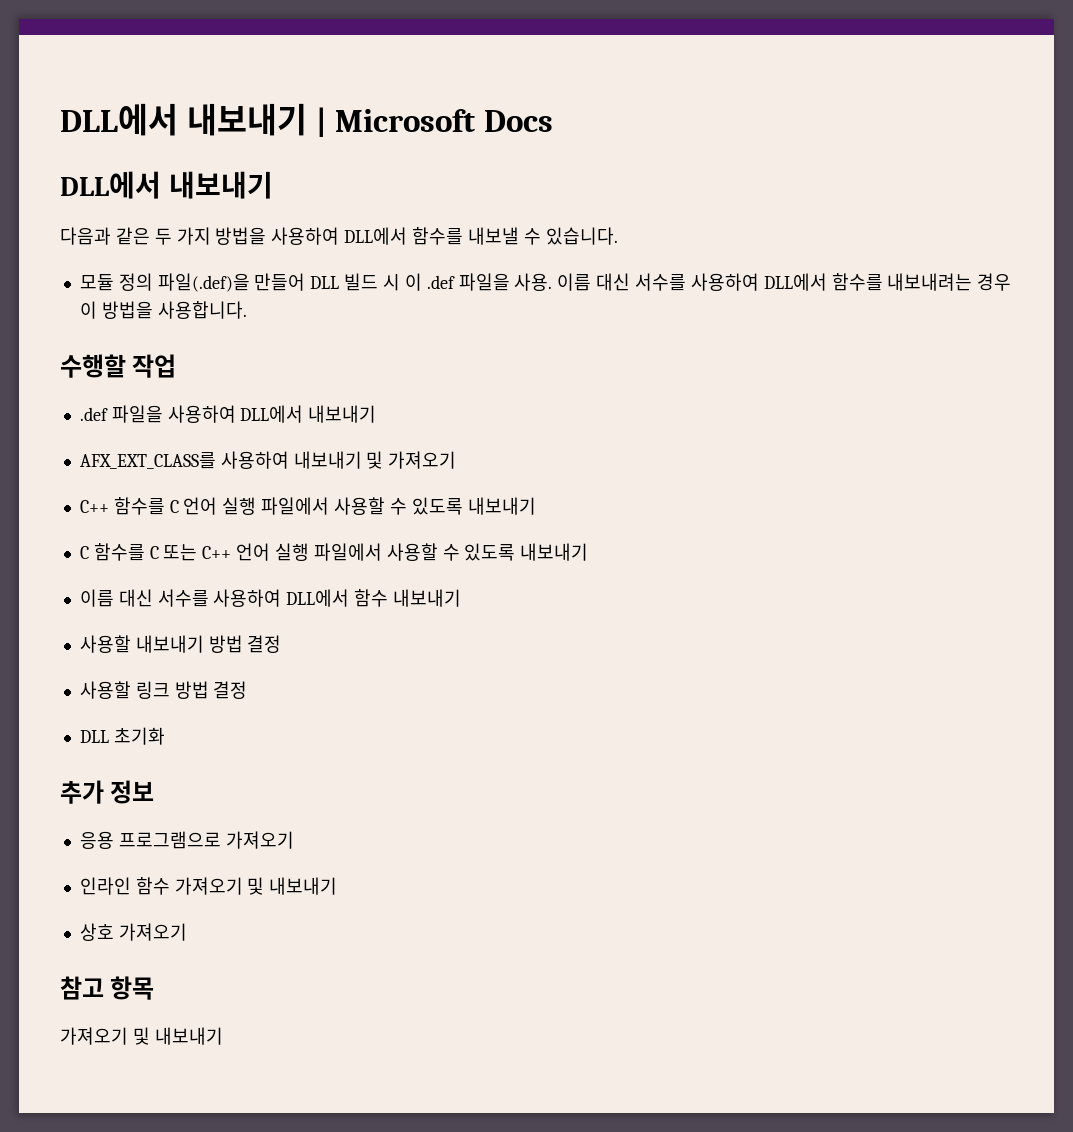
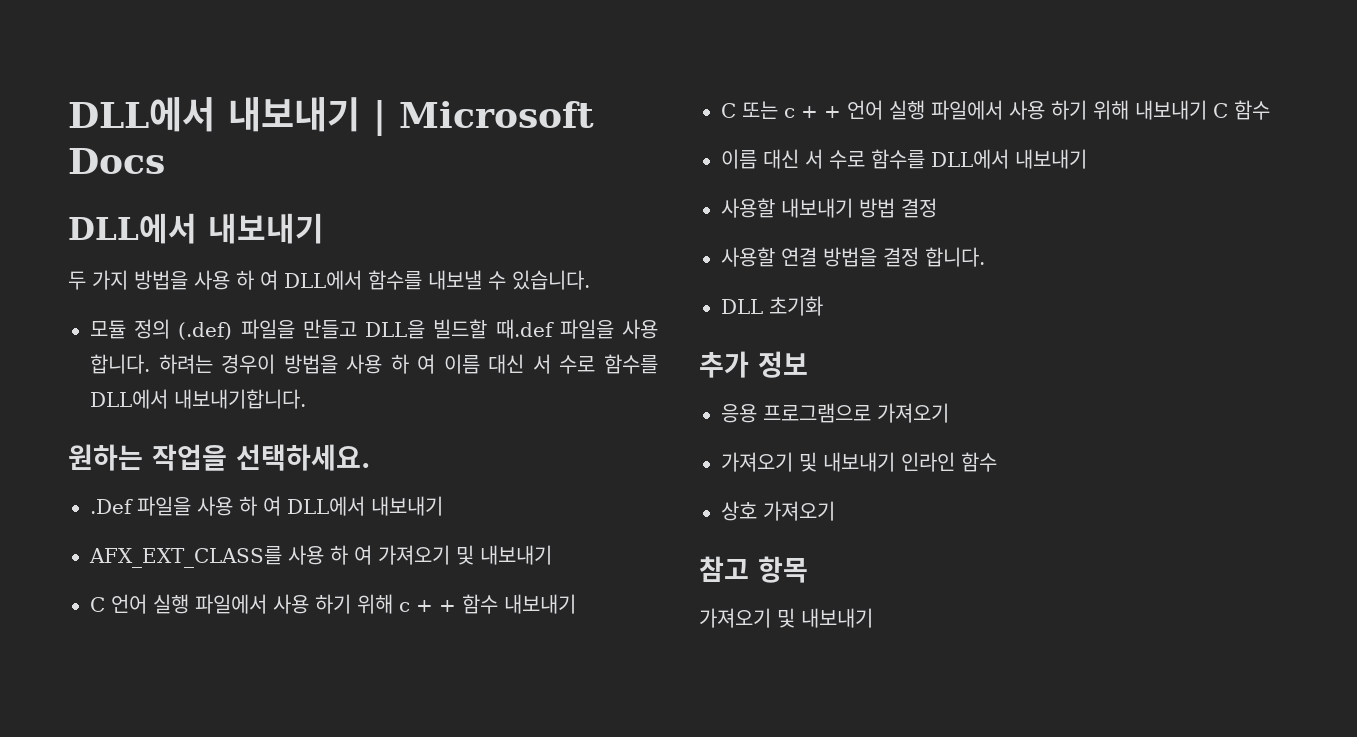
[60,227,150,245] 다음과 같은 -> (324, 228) none
[271,227,340,245] 사용하여 -> [194,270,278,290] 사용 하 여
[157,273,1012,292] [79,301,247,319] [60,354,177,378] [79,405,377,423] [79,451,457,469] [79,497,536,515] [79,543,589,561] [79,589,389,607] 파일(.def)을 만들어 DLL 빌드 시 이 .def 파일을 사용. 이름 대신 서수를 사용하여 DLL에서 함수를 내보내려는 경우 이 방법을 사용합니다. // 수행할 작업 // .def 파일을 사용하여 DLL에서 내보내기 // AFX_EXT_CLASS를 사용하여 내보내기 및 가져오기 // C++ 함수를 C 언어 실행 파일에서 사용할 수 있도록 내보내기 // C 함수를 C 또는 C++ 언어 실행 파일에서 사용할 수 있도록 내보내기 // 이름 대신 서수를 사용하여 DLL에서 함수 -> [178,319,658,340] [90,354,658,374] [90,389,306,409] [68,444,370,471] [90,496,443,516] [89,545,552,568] [90,594,576,614] [721,100,1270,120] [721,149,1009,169] (.def) 파일을 만들고 DLL을 빌드할 때.def 파일을 사용 합니다. 하려는 경우이 방법을 사용 하 여 이름 대신 서 수로 함수를 DLL에서 내보내기합니다. // 원하는 작업을 선택하세요. // .Def 파일을 사용 하 여 DLL에서 내보내기 // AFX_EXT_CLASS를 사용 하 여 가져오기 및 내보내기 // C 언어 실행 파일에서 사용 하기 위해 c + + 함수 내보내기 // C 또는 c + + 언어 실행 파일에서 사용 하기 위해 내보내기 C 함수 // 이름 대신 서 수로 함수를 DLL에서
[135,681,248,699] 링크 방법 결정 -> [781,247,985,267] 연결 방법을 결정 합니다.
[79,877,338,895] 인라인 함수 가져오기 및 내보내기 -> [721,452,997,472] 가져오기 및 내보내기 인라인 함수

